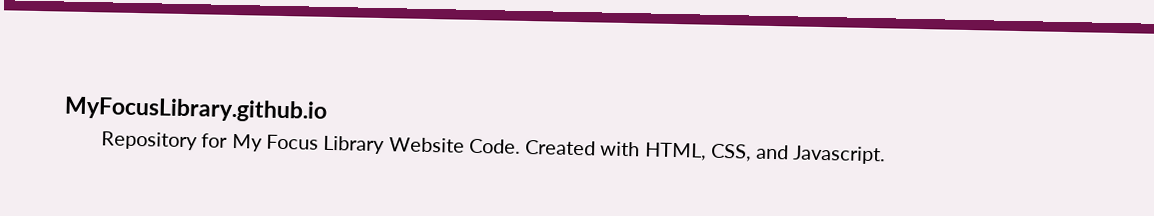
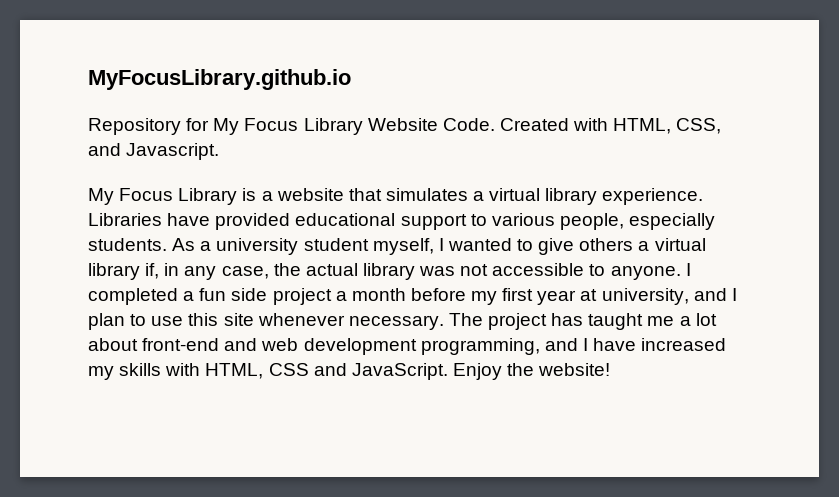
(887, 155) none -> [88,188,704,205] [88,213,716,230] [88,238,706,255] [88,263,691,280] [88,288,737,305] [88,313,717,330] [88,338,727,355] [88,363,611,380] // My Focus Library is a website that simulates a virtual library experience. Libraries have provided educational support to various people, especially students. As a university student myself, I wanted to give others a virtual library if, in any case, the actual library was not accessible to anyone. I completed a fun side project a month before my first year at university, and I plan to use this site whenever necessary. The project has taught me a lot about front-end and web development programming, and I have increased my skills with HTML, CSS and JavaScript. Enjoy the website!

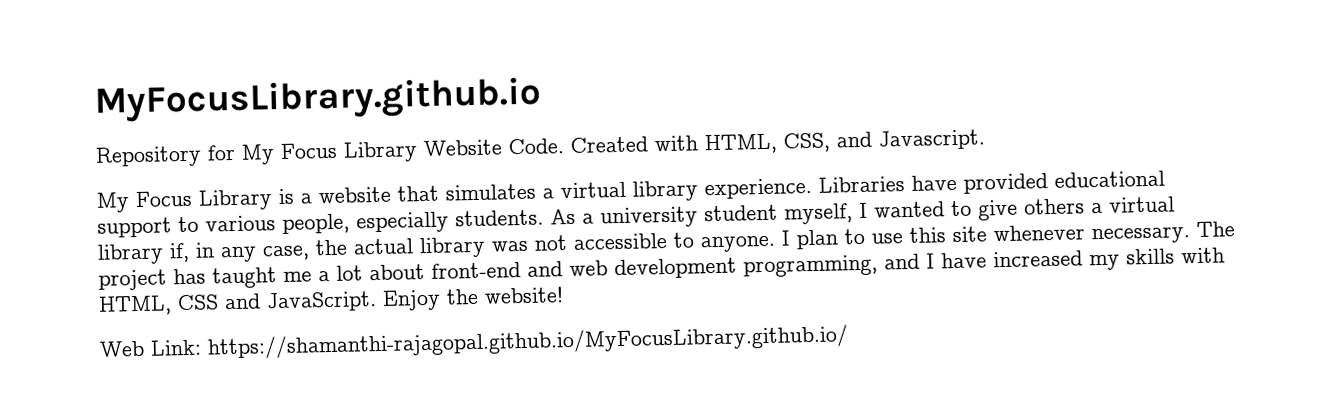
[88,288,737,305] completed a fun side project a month before my first year at university, and I -> (790, 238) none
(611, 369) none -> [99,324,849,360] // Web Link: https://shamanthi-rajagopal.github.io/MyFocusLibrary.github.io/

